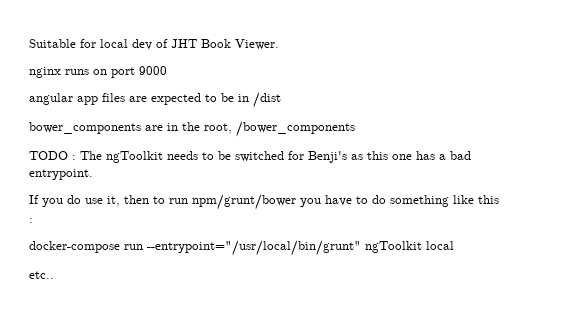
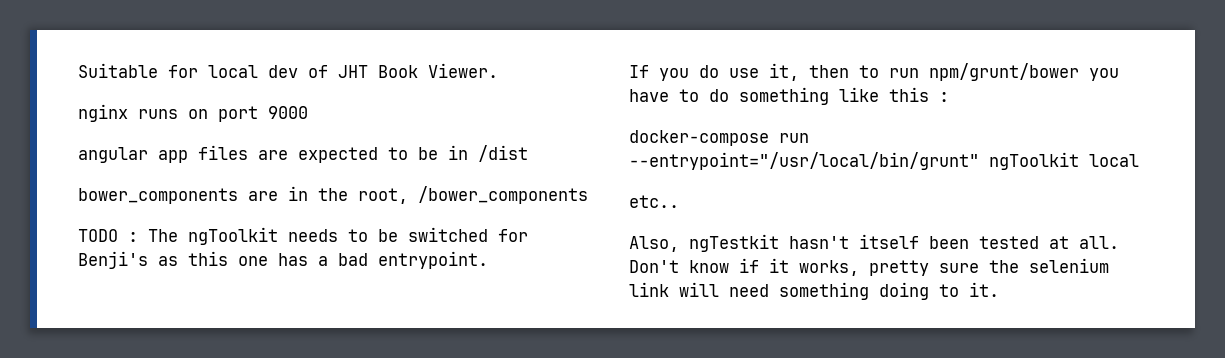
(54, 275) none -> [629,234,1119,252] [629,258,1109,276] [629,282,999,300] // Also, ngTestkit hasn't itself been tested at all. Don't know if it works, pretty sure the selenium link will need something doing to it.

